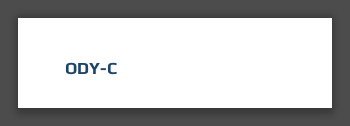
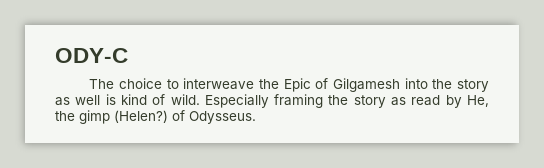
(117, 68) none -> [89,78,489,92] [55,94,490,108] [55,110,256,124] // The choice to interweave the Epic of Gilgamesh into the story as well is kind of wild. Especially framing the story as read by He, the gimp (Helen?) of Odysseus.

